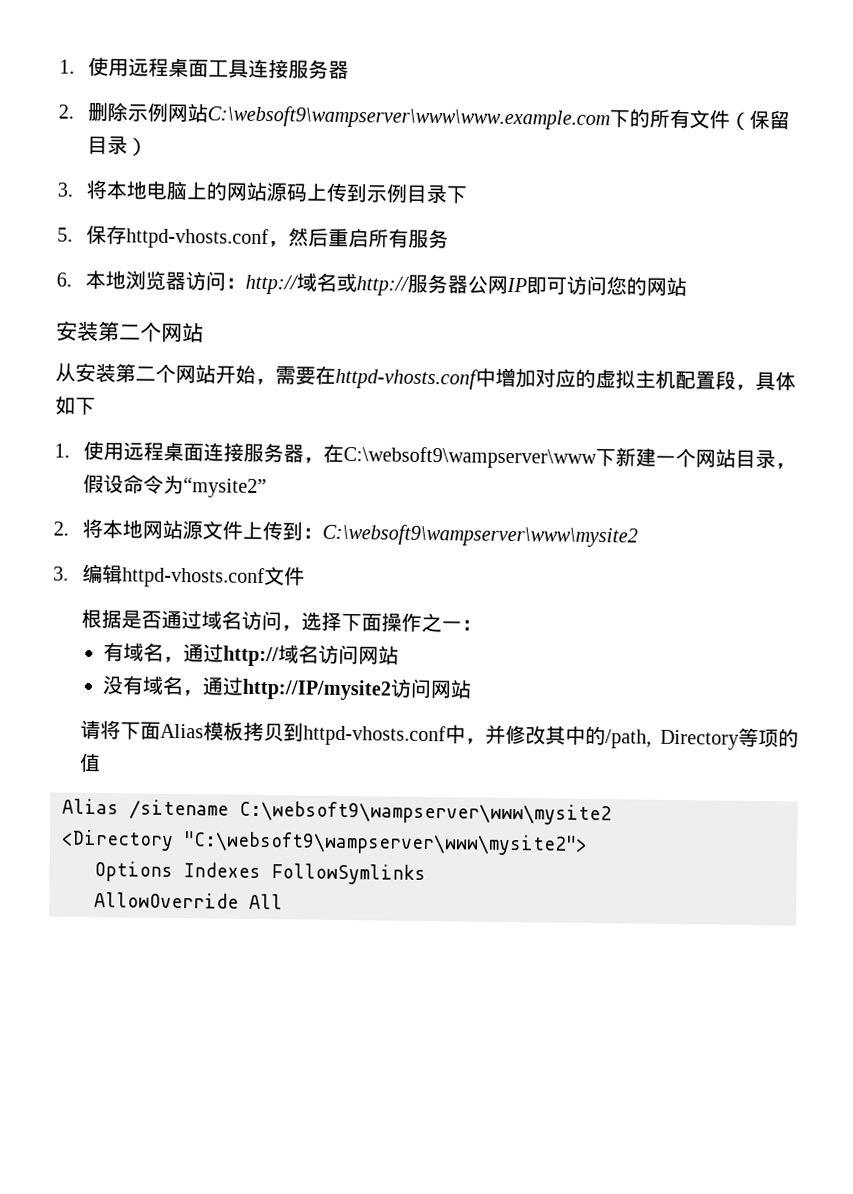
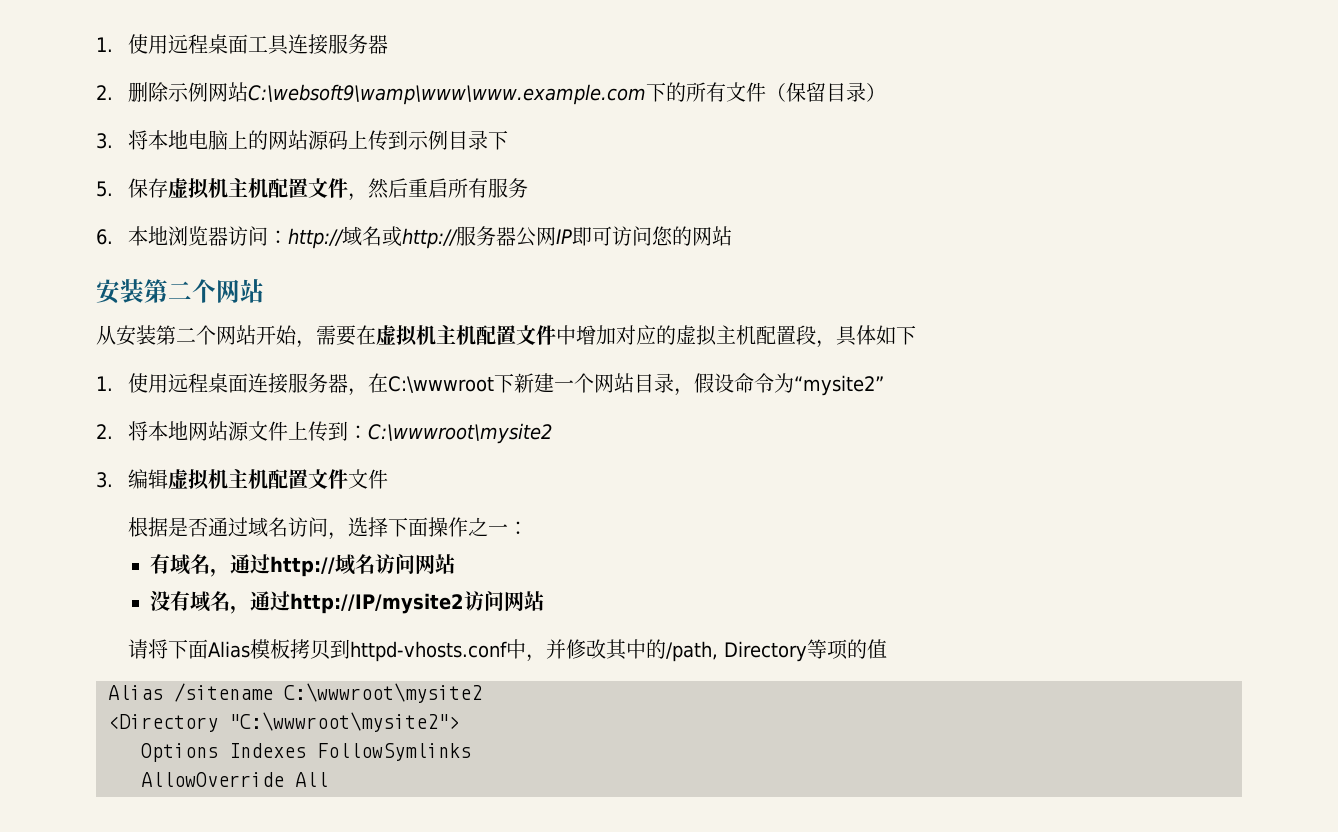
[207,105,611,131] C:\websoft9\wampserver\www\www.example.com -> [247,84,646,105] C:\websoft9\wamp\www\www.example.com
[126,227,270,250] httpd-vhosts.conf -> [167,178,348,199] 虚拟机主机配置文件
[335,367,478,390] httpd-vhosts.conf -> [376,325,556,346] 虚拟机主机配置文件
[343,445,598,470] C:\websoft9\wampserver\www -> [387,376,494,393] C:\wwwroot
[322,523,639,548] C:\websoft9\wampserver\www\mysite2 -> [367,423,552,444] C:\wwwroot\mysite2
[122,566,266,589] httpd-vhosts.conf -> [167,469,348,490] 虚拟机主机配置文件
[239,800,612,826] C:\websoft9\wampserver\www\mysite2 -> [284,683,482,703] C:\wwwroot\mysite2
[183,831,588,856] "C:\websoft9\wampserver\www\mysite2"> -> [229,712,460,732] "C:\wwwroot\mysite2">

